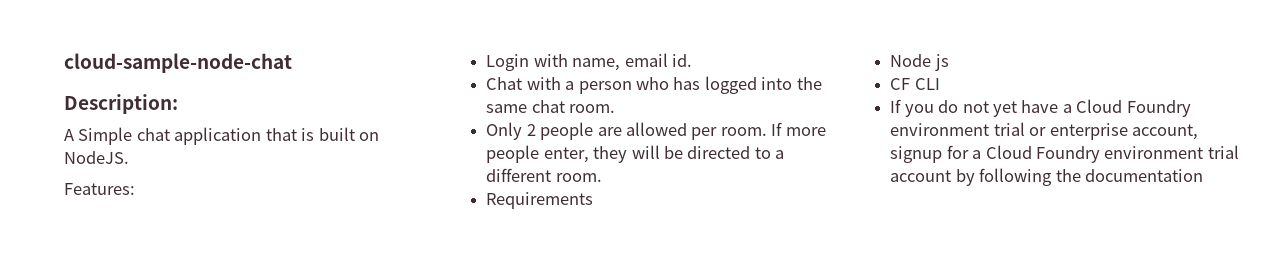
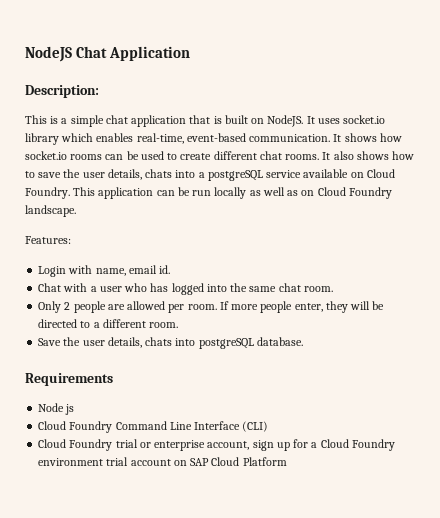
[64,53,292,73] [64,94,178,114] [64,127,133,145] cloud-sample-node-chat // Description: // A Simple -> [25,46,191,62] [25,85,99,98] [25,115,104,127] NodeJS Chat Application // Description: // This is a simple
(129, 157) none -> [306,115,386,124] [25,133,402,145] [25,151,415,160] [25,169,395,181] [25,187,392,199] [25,205,76,217] It uses socket.io library which enables real-time, event-based communication. It shows how socket.io rooms can be used to create different chat rooms. It also shows how to save the user details, chats into a postgreSQL service available on Cloud Foundry. This application can be run locally as well as on Cloud Foundry landscape.
[578,81,632,94] person -> [99,286,122,292] user
[486,192,594,209] [890,54,949,71] [890,78,940,90] [890,99,1191,117] [890,123,990,136] Requirements // Node js // CF CLI // If you do not yet have a Cloud Foundry environment -> [38,337,303,349] [25,373,113,386] [38,403,75,415] [38,421,269,433] [38,439,113,451] Save the user details, chats into postgreSQL database. // Requirements // Node js // Cloud Foundry Command Line Interface (CLI) // Cloud Foundry
[890,146,943,163] signup -> [252,440,290,451] sign up
[955,168,1203,186] by following the documentation -> [173,457,287,466] on SAP Cloud Platform

